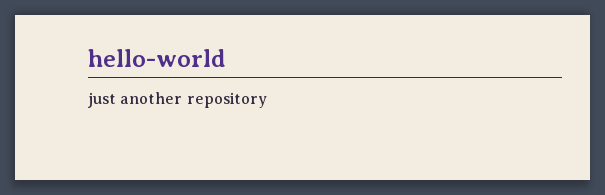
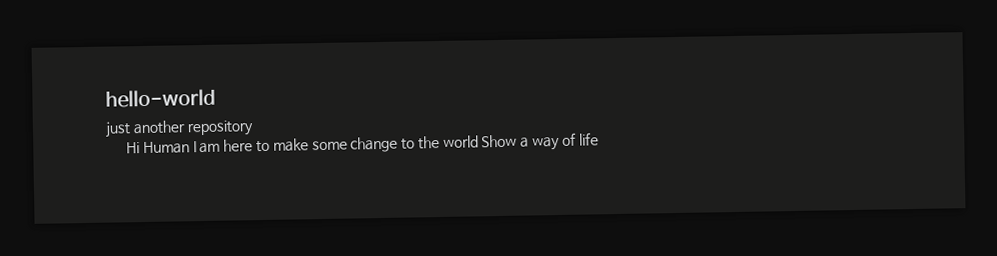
(267, 100) none -> [126,132,599,155] // Hi Human I am here to make some change to the world Show a way of life

